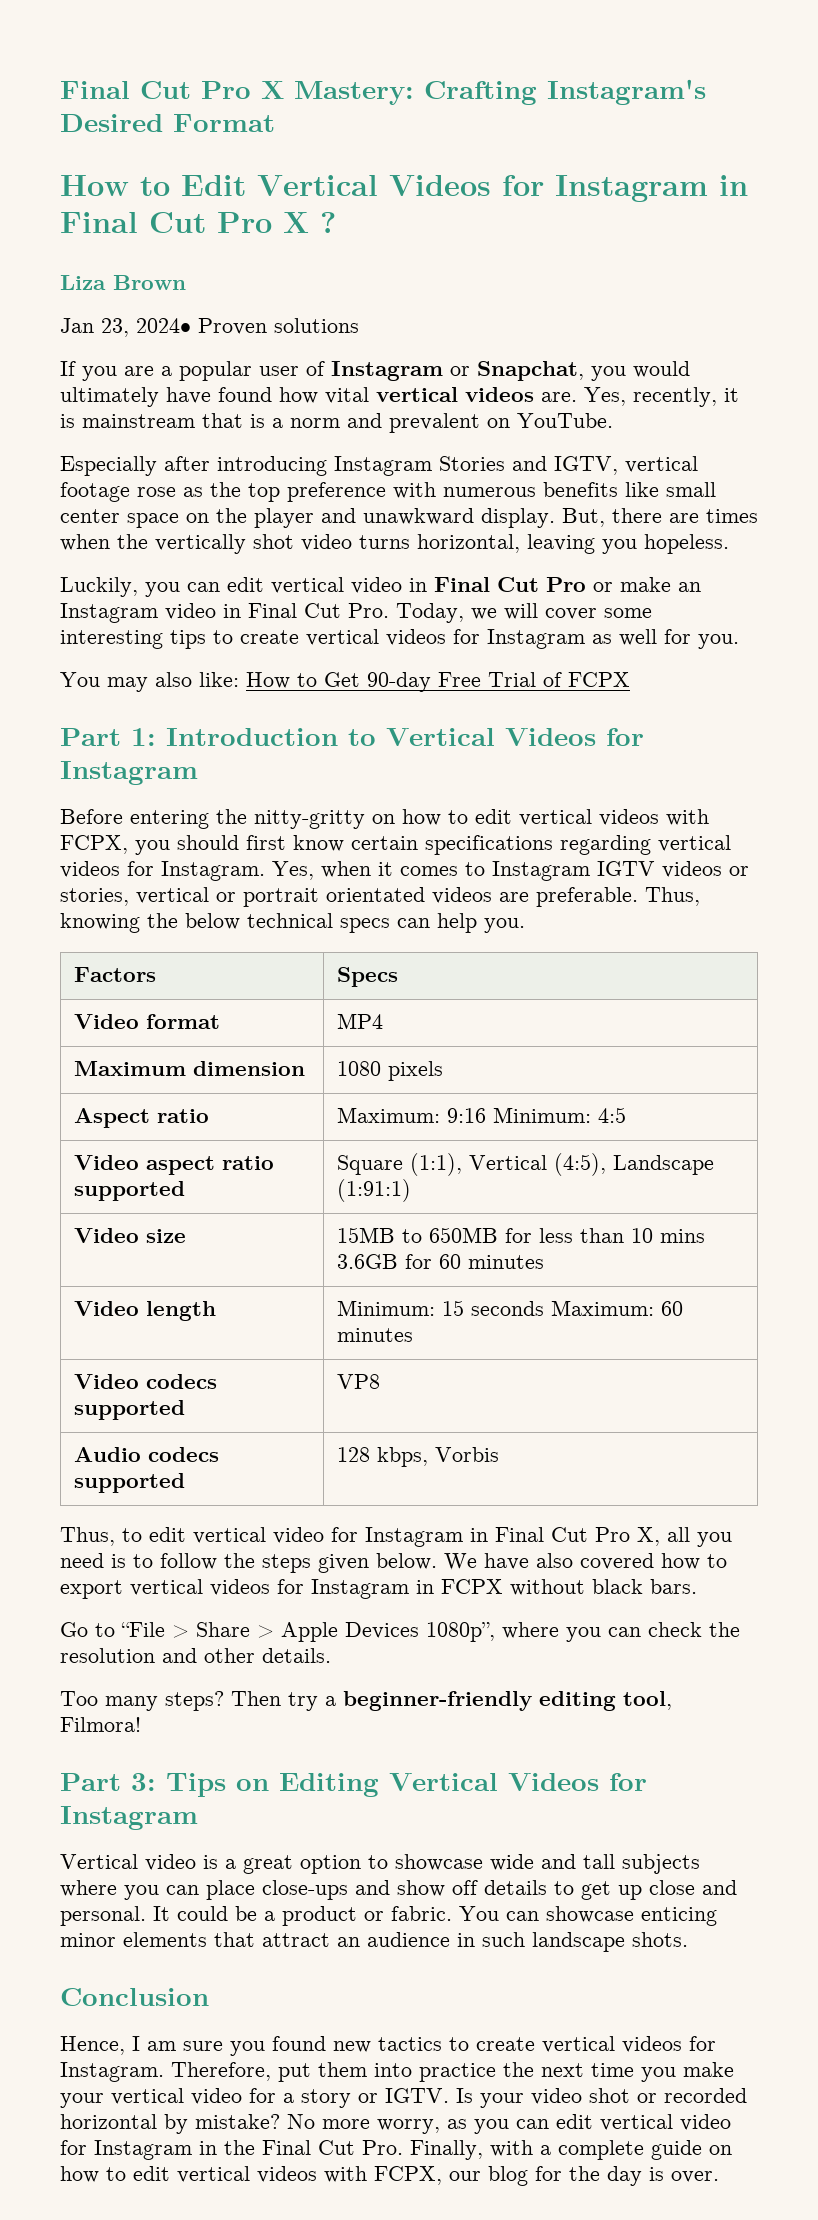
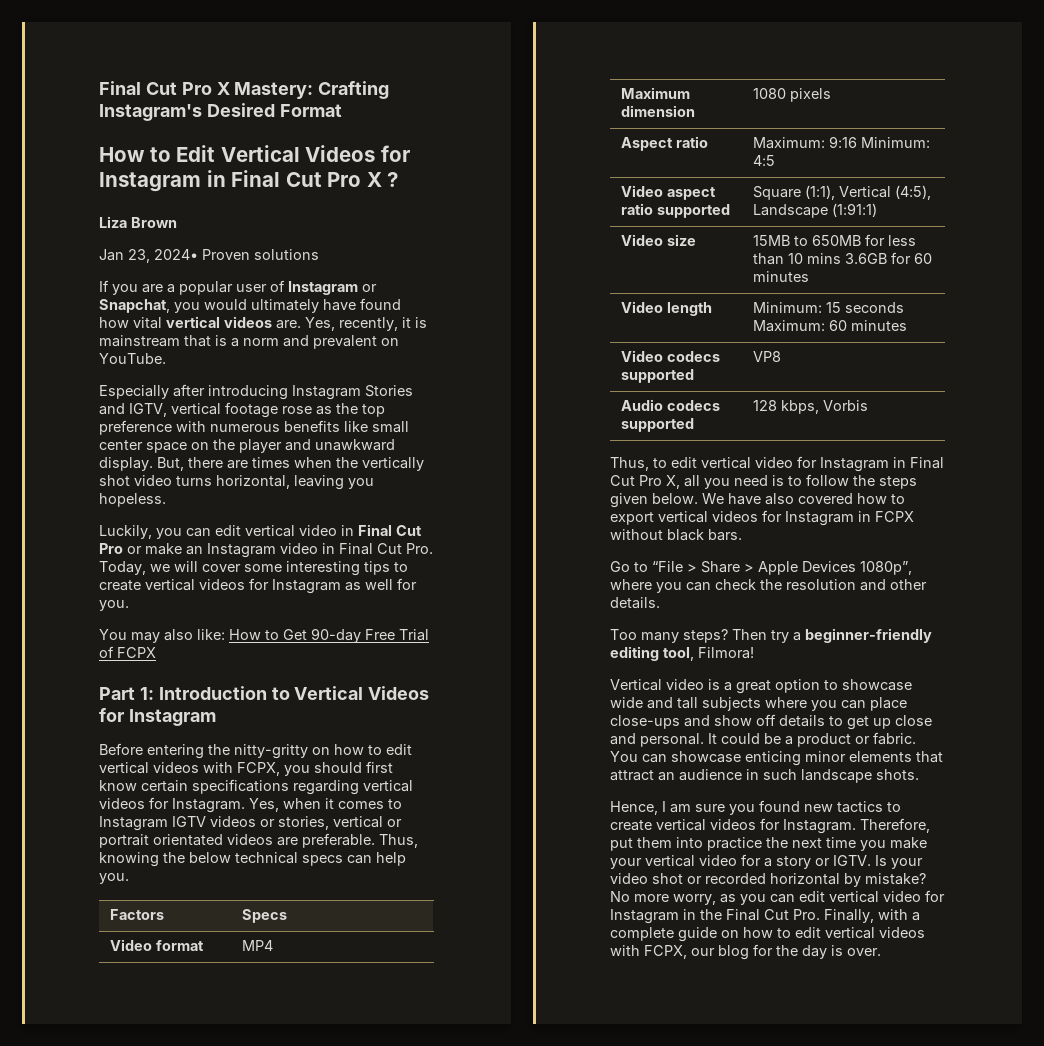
[60,1773,647,1797] [60,1806,198,1830] // Part 3: Tips on Editing Vertical Videos for Instagram -> (754, 653) none
[60,1988,209,2006] // Conclusion -> (919, 774) none

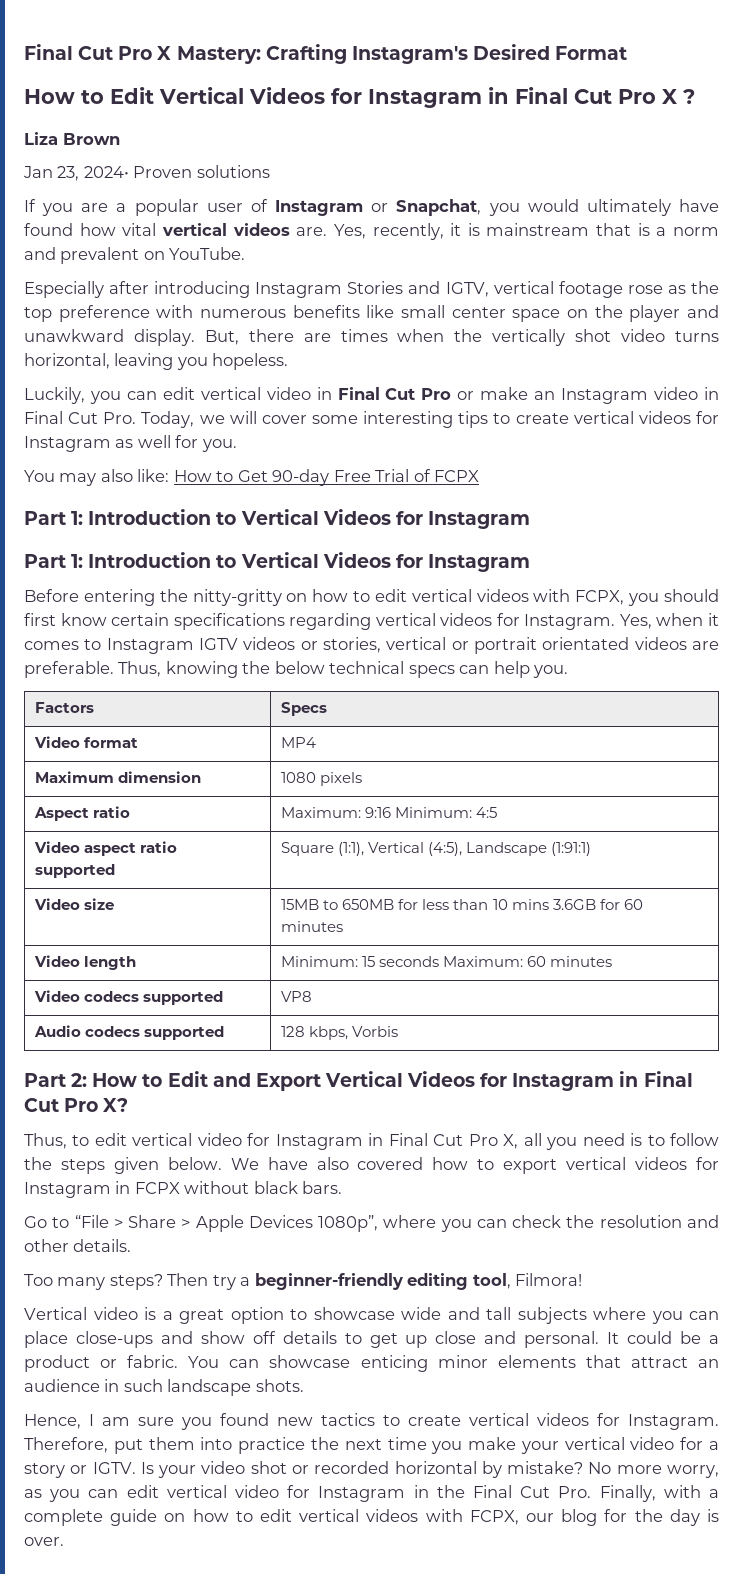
(216, 717) none -> [24,552,530,572] // Part 1: Introduction to Vertical Videos for Instagram
(869, 405) none -> [24,1071,693,1091] [24,1098,129,1112] // Part 2: How to Edit and Export Vertical Videos for Instagram in Final Cut Pro X?

